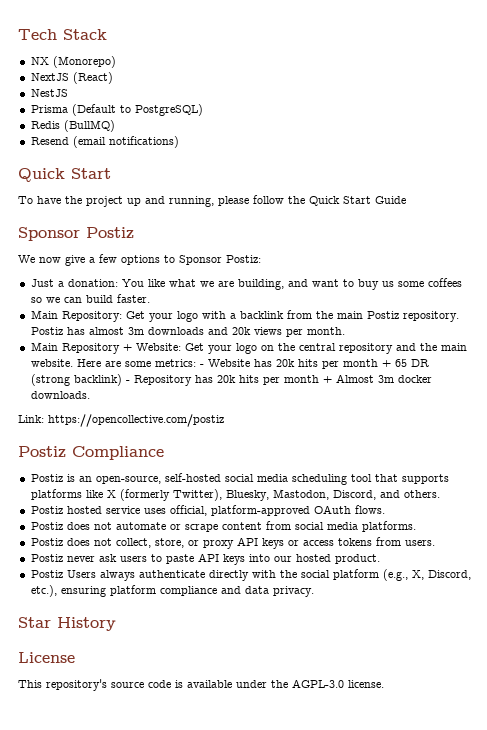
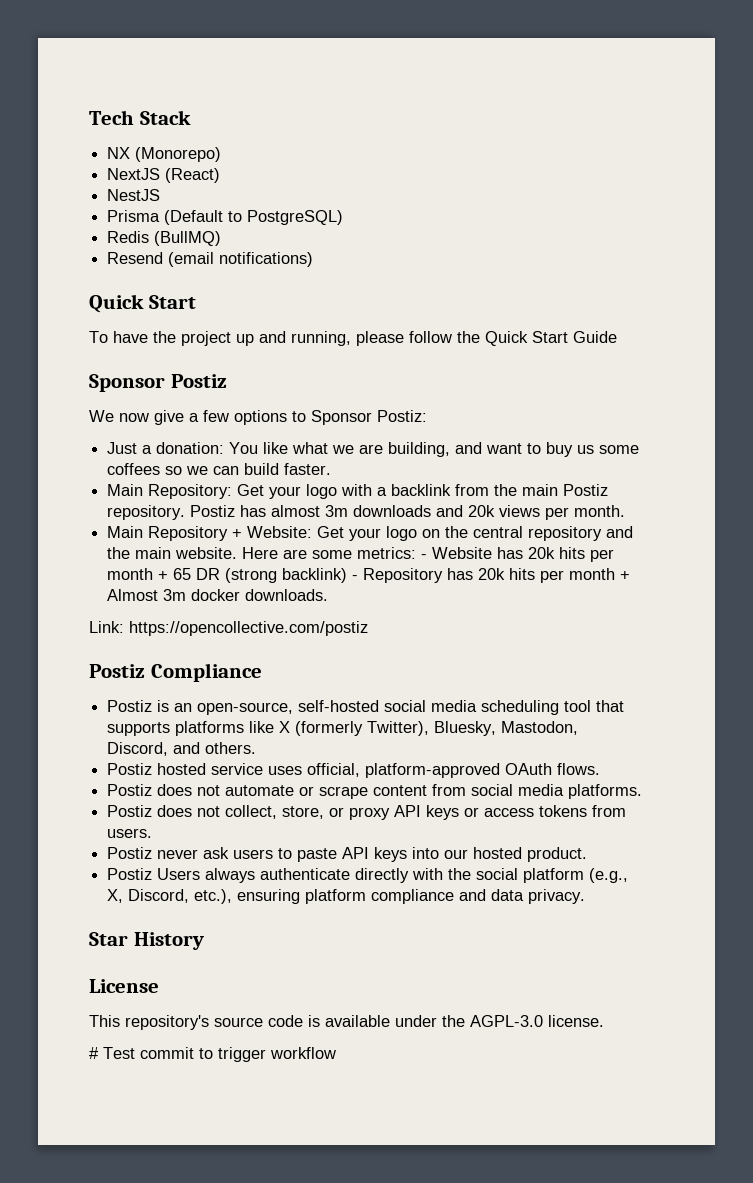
(384, 684) none -> [89,1047,336,1062] // # Test commit to trigger workflow

